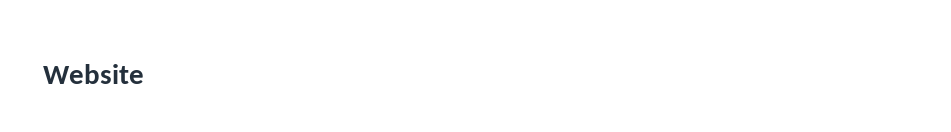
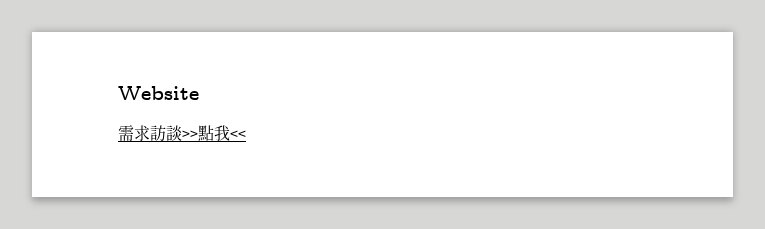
(144, 74) none -> [118,125,246,142] // 需求訪談>>點我<<

